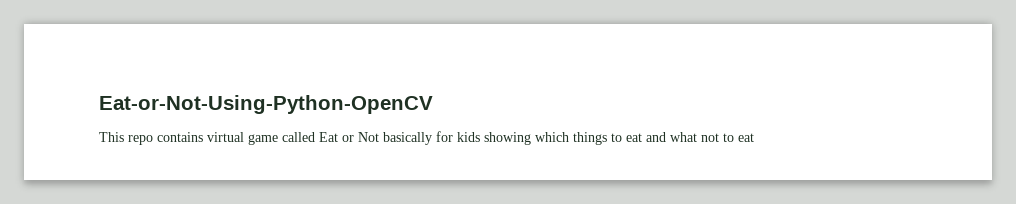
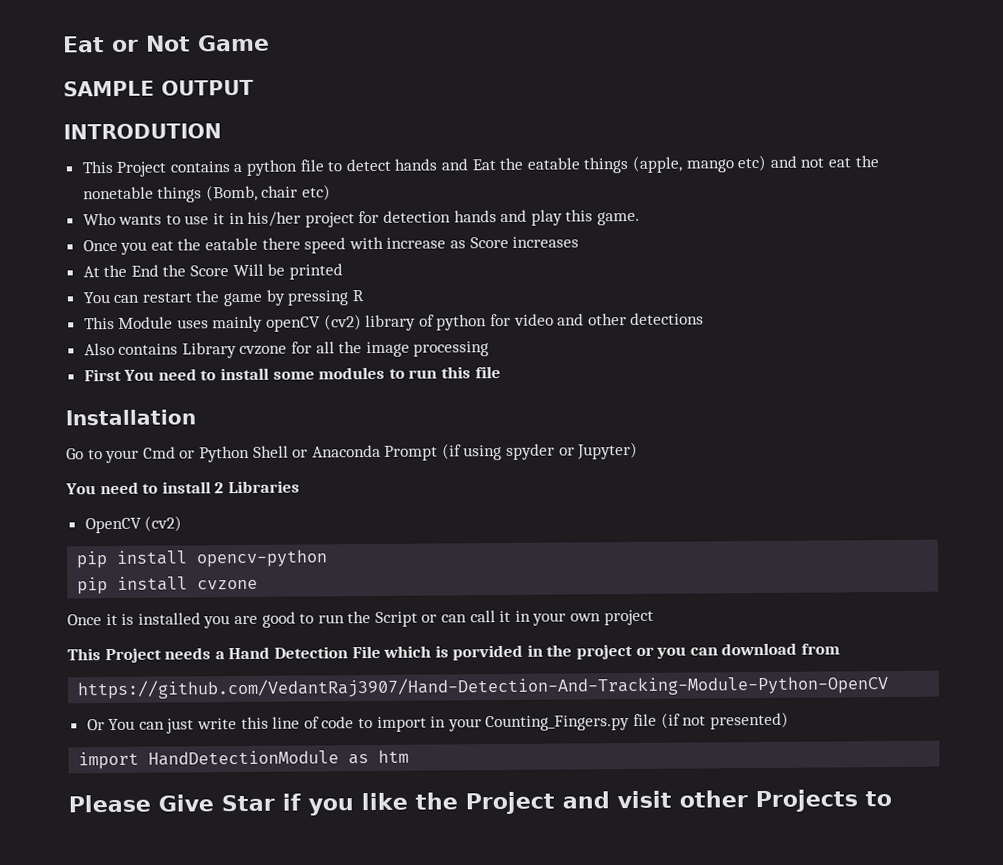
[99,95,433,114] [99,131,754,145] Eat-or-Not-Using-Python-OpenCV // This repo contains virtual game called Eat or Not basically for kids showing which things to eat and what not to eat -> [62,34,270,53] [63,79,254,97] [63,123,222,140] [81,154,879,177] [82,184,332,203] [82,209,640,228] [82,236,580,255] [82,263,343,280] [82,289,364,307] [83,312,705,333] [83,341,490,359] [83,366,501,382] [65,409,196,426] [66,441,639,464] [65,480,300,495] [84,515,183,534] [76,549,329,569] [77,576,259,595] [67,609,654,629] [67,642,841,664] [77,675,890,700] [86,711,789,734] [78,749,410,770] [68,789,892,816] Eat or Not Game // SAMPLE OUTPUT // INTRODUTION // This Project contains a python file to detect hands and Eat the eatable things (apple, mango etc) and not eat the nonetable things (Bomb, chair etc) // Who wants to use it in his/her project for detection hands and play this game. // Once you eat the eatable there speed with increase as Score increases // At the End the Score Will be printed // You can restart the game by pressing R // This Module uses mainly openCV (cv2) library of python for video and other detections // Also contains Library cvzone for all the image processing // First You need to install some modules to run this file // Installation // Go to your Cmd or Python Shell or Anaconda Prompt (if using spyder or Jupyter) // You need to install 2 Libraries // OpenCV (cv2) // pip install opencv-python // pip install cvzone // Once it is installed you are good to run the Script or can call it in your own project // This Project needs a Hand Detection File which is porvided in the project or you can download from // https://github.com/VedantRaj3907/Hand-Detection-And-Tracking-Module-Python-OpenCV // Or You can just write this line of code to import in your Counting_Fingers.py file (if not presented) // import HandDetectionModule as htm // Please Give Star if you like the Project and visit other Projects to

